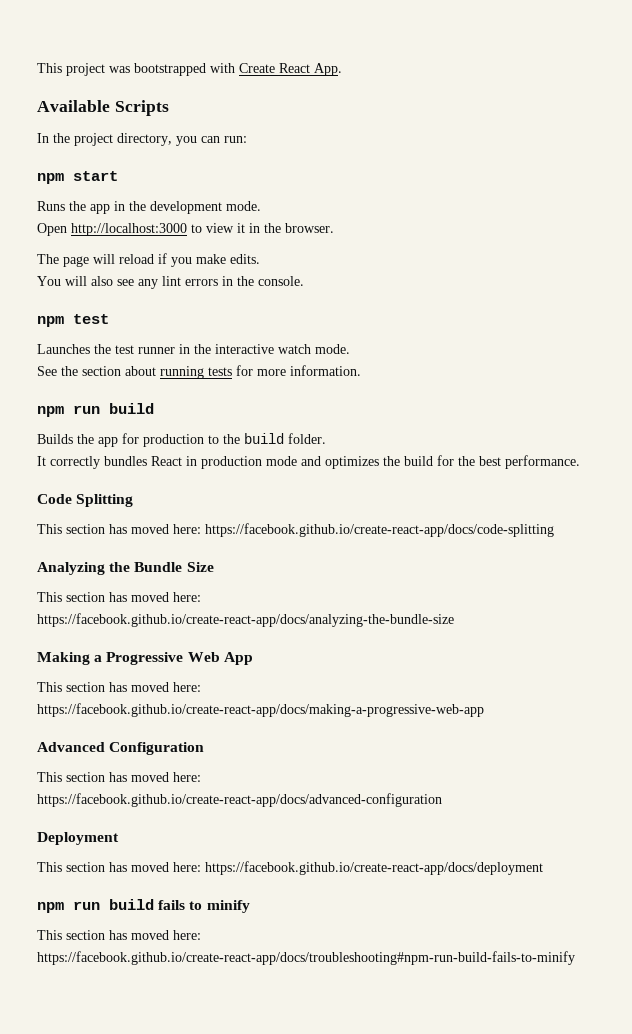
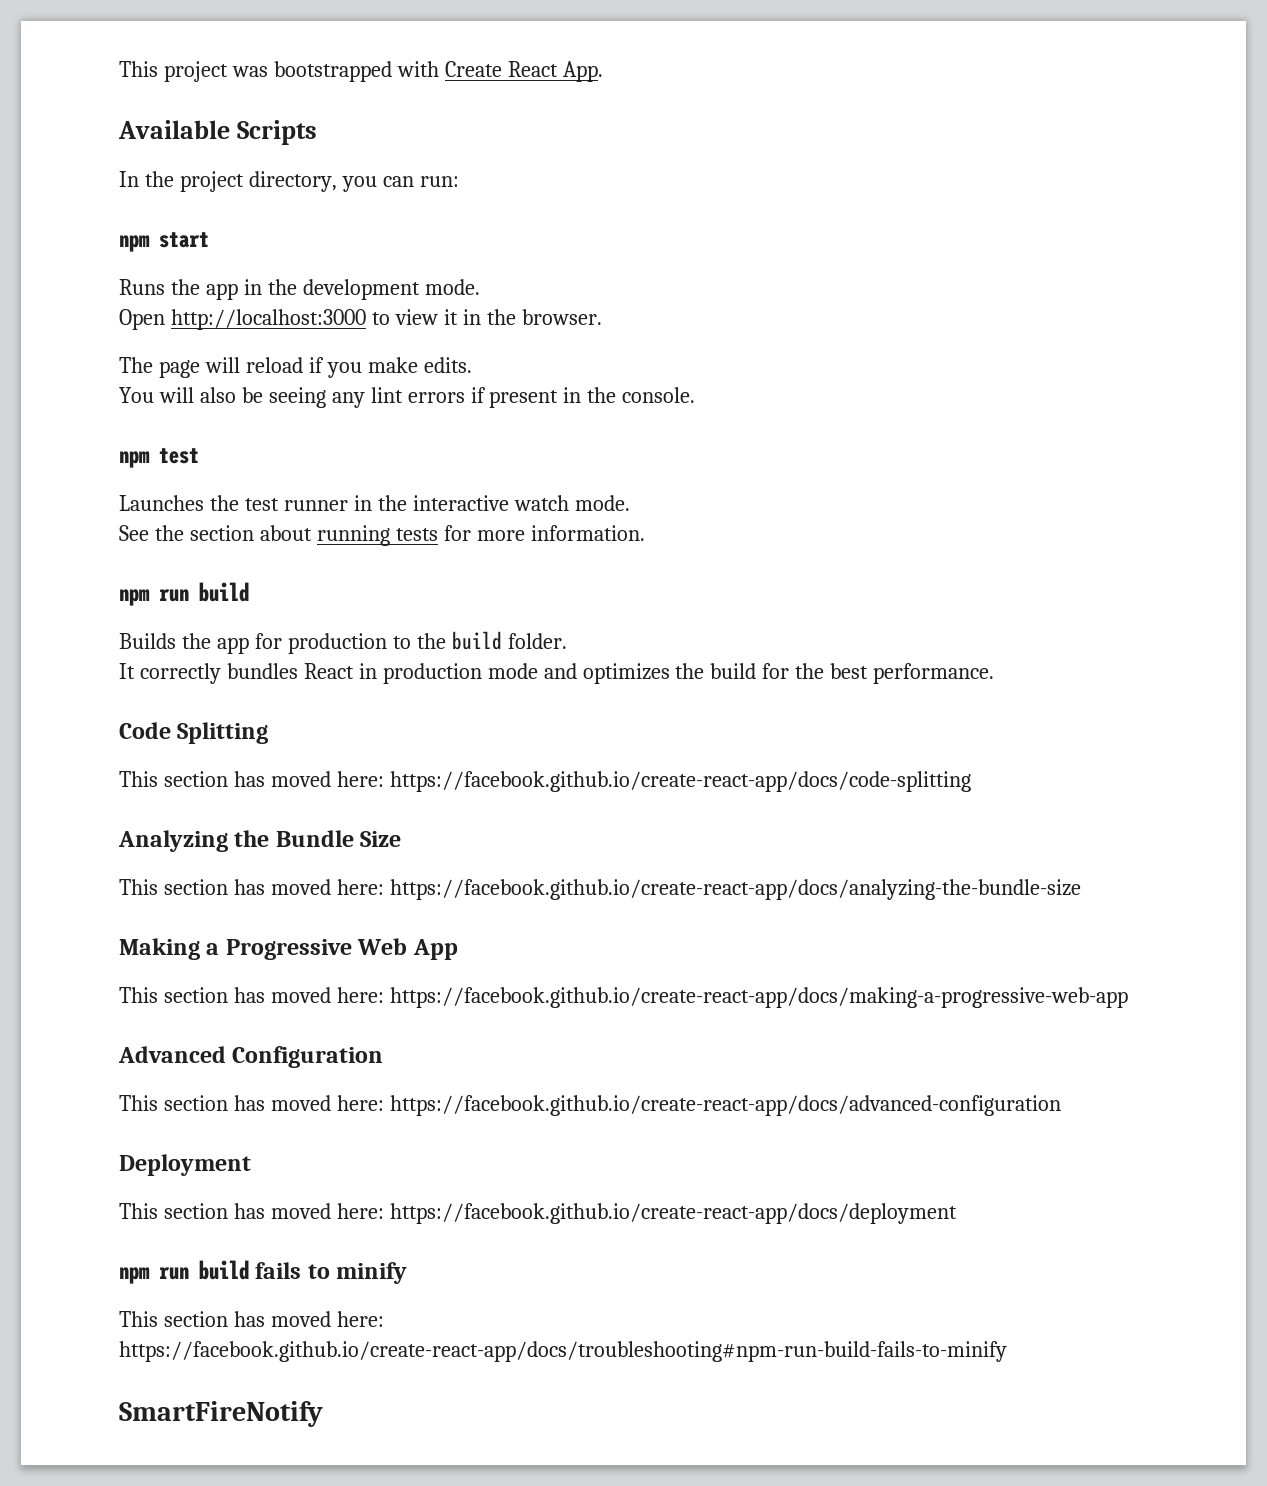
[117,279,134,286] see -> [241,387,326,408] be seeing
(218, 282) none -> [470,387,559,408] if present
(575, 958) none -> [119,1401,323,1427] // SmartFireNotify

